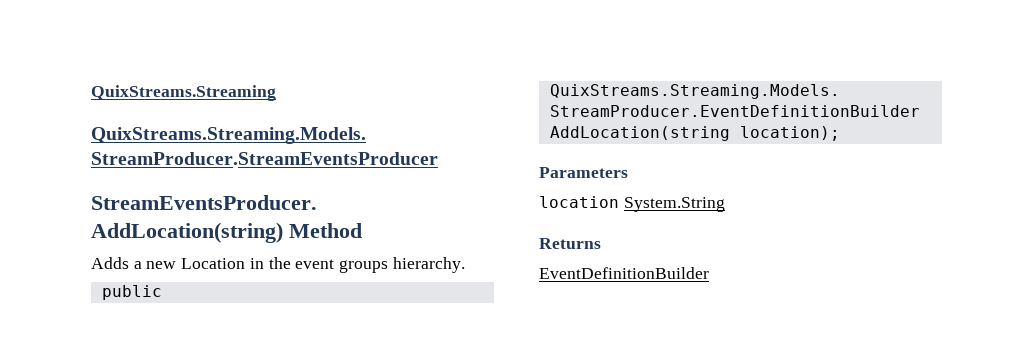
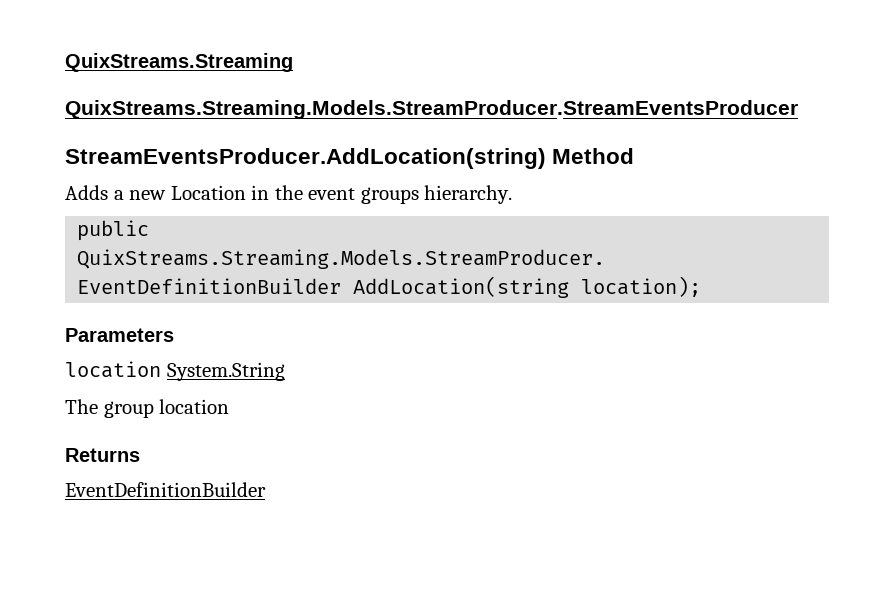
(725, 204) none -> [65,399,230,418] // The group location

